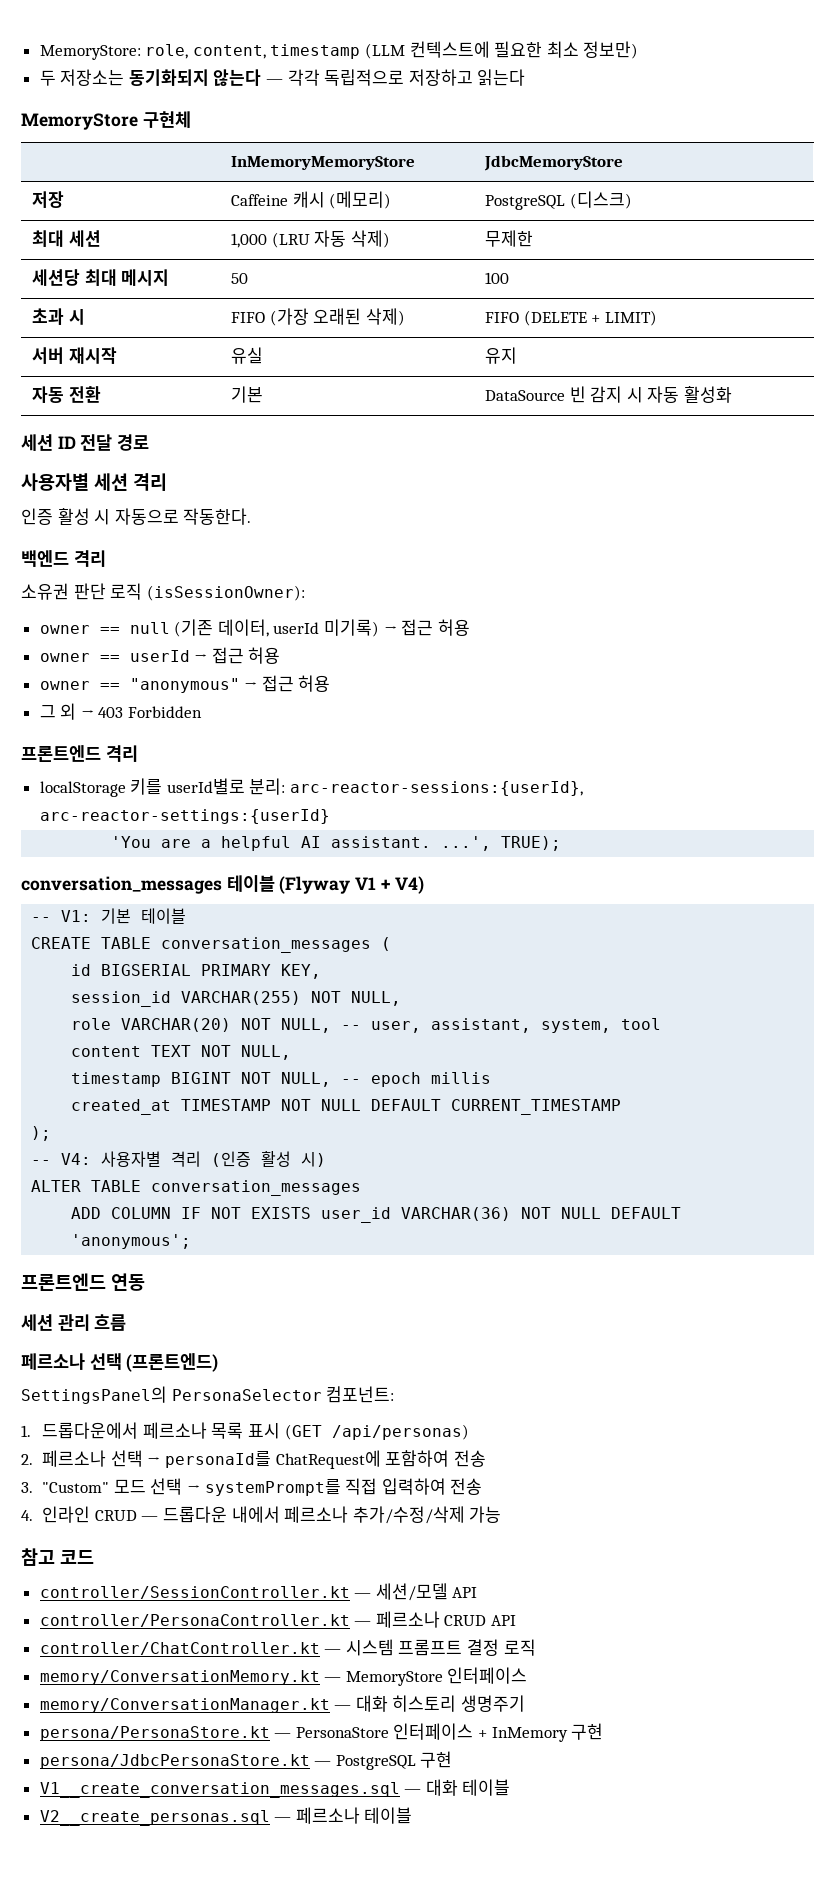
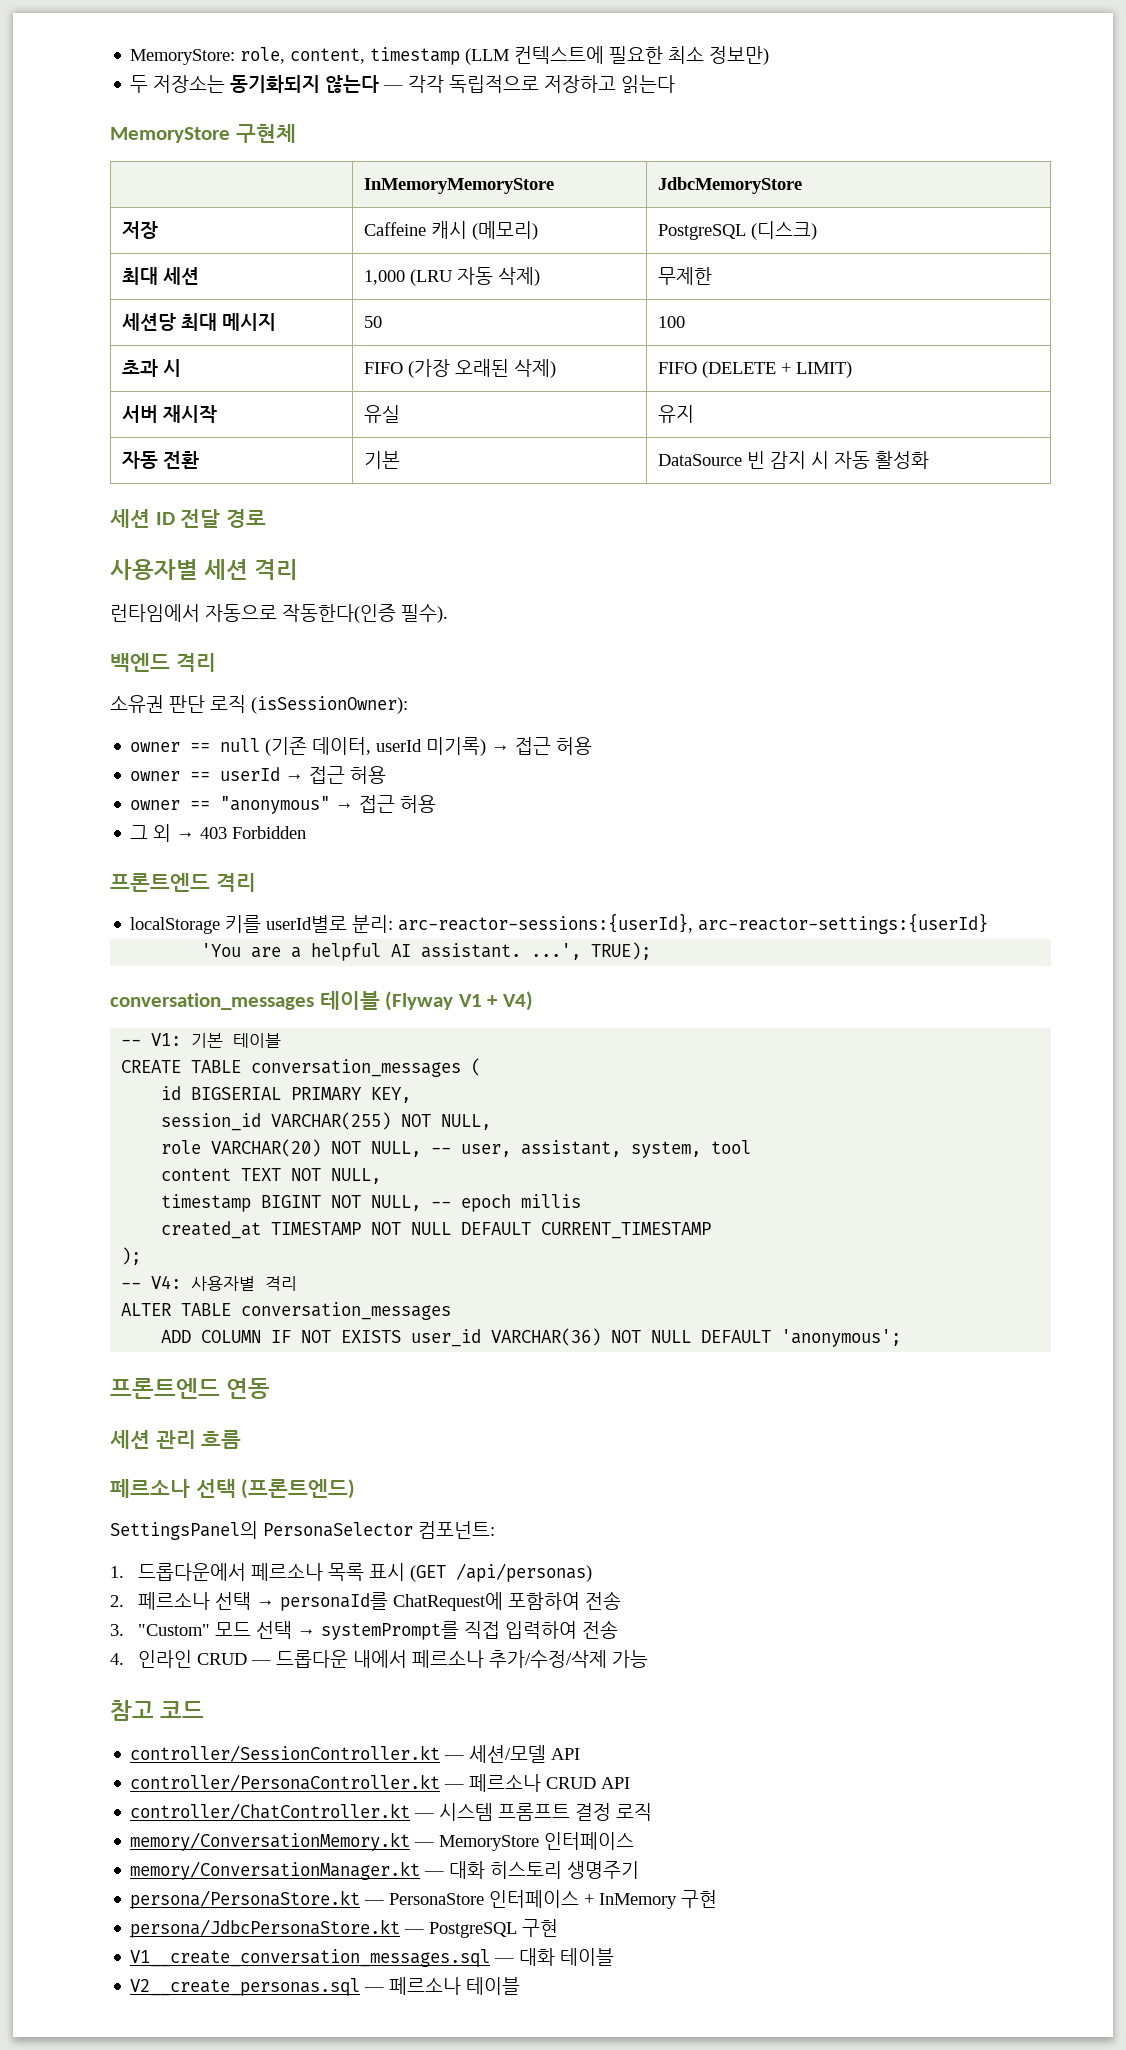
[21,508,252,525] 인증 활성 시 자동으로 작동한다. -> [110,604,448,623] 런타임에서 자동으로 작동한다(인증 필수).
[211,1151,327,1167] (인증 활성 시) -> (298, 1283) none

